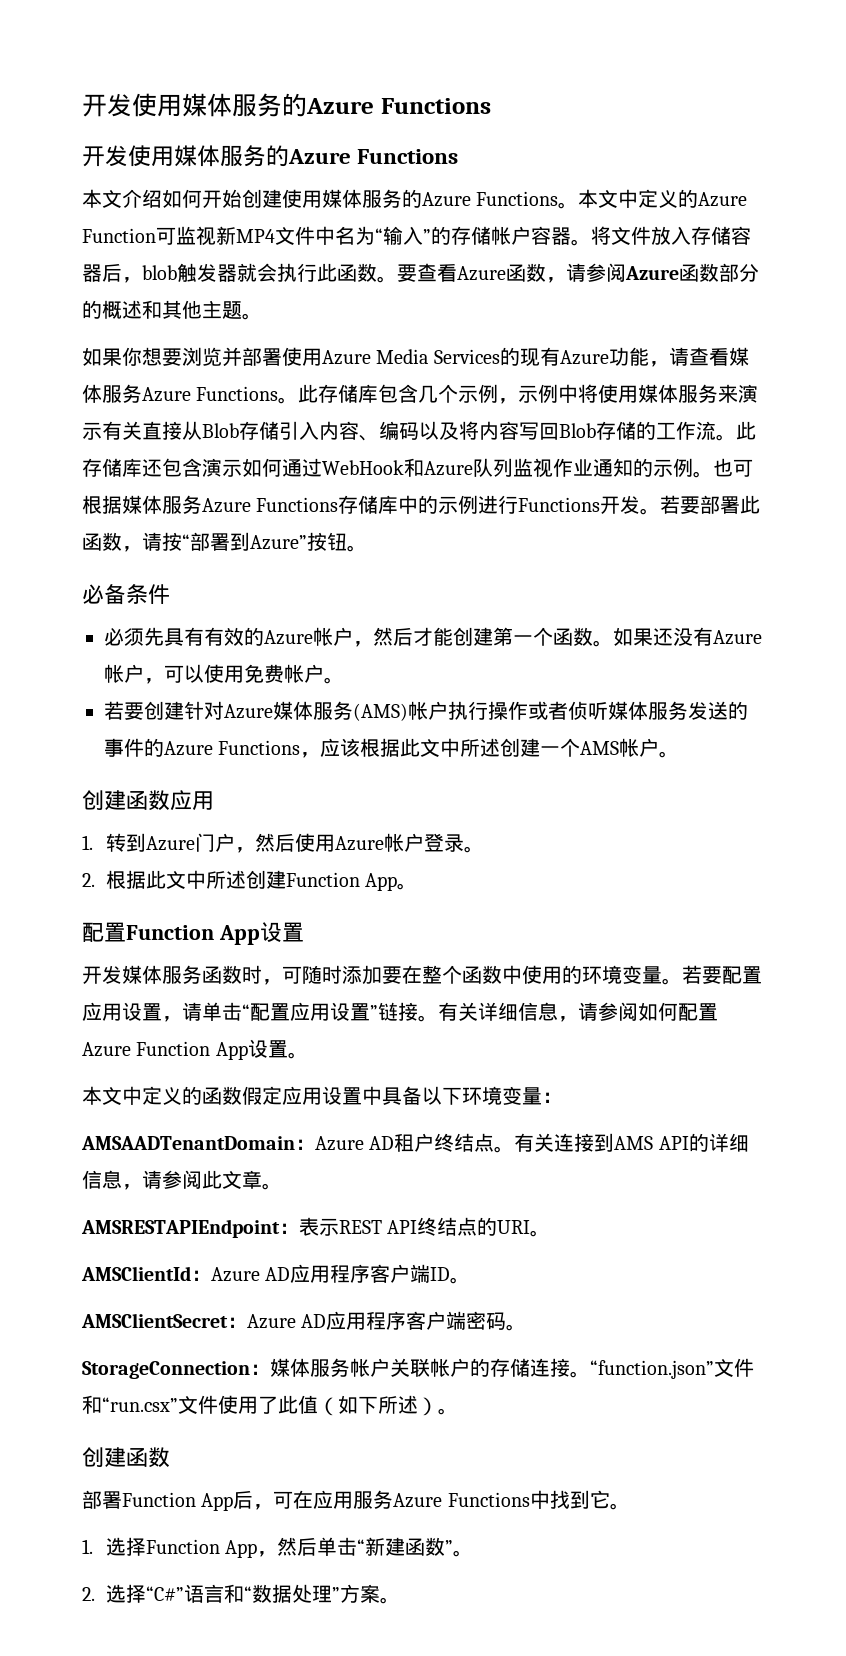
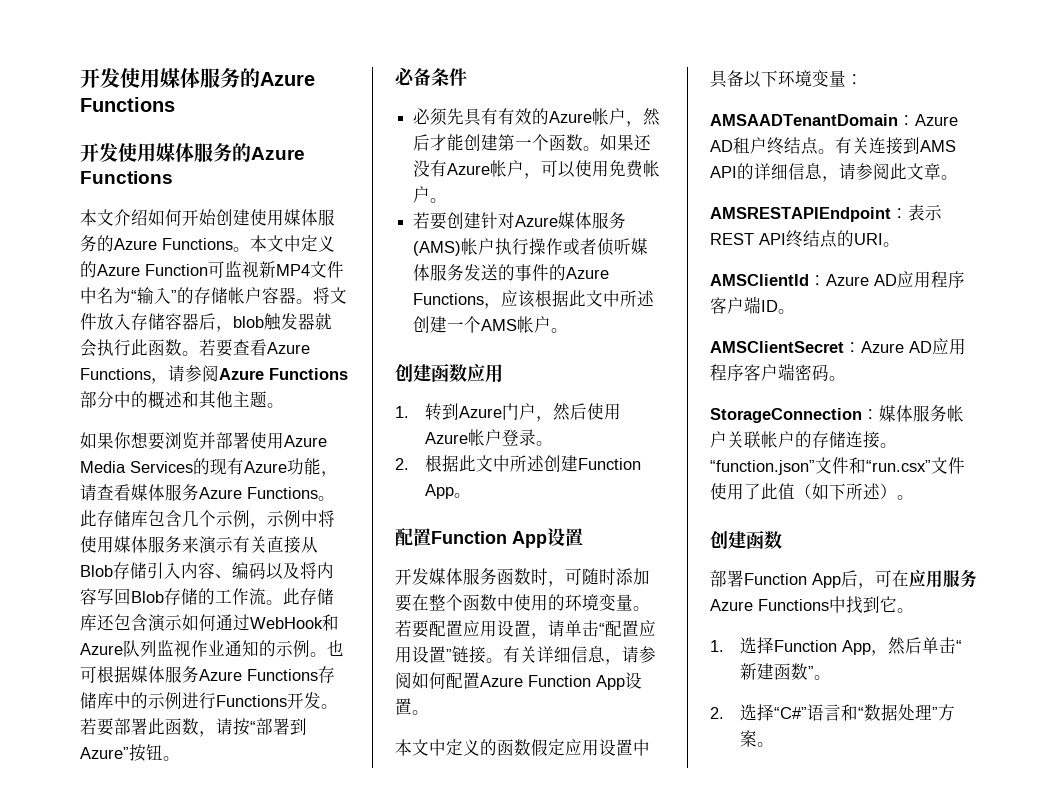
(397, 279) none -> [199,339,216,356] 若
[506,263,546,282] 函数 -> [80,368,151,380] Functions
[679,263,759,282] 函数部分 -> [269,368,348,380] [80,391,131,408] Functions部分中

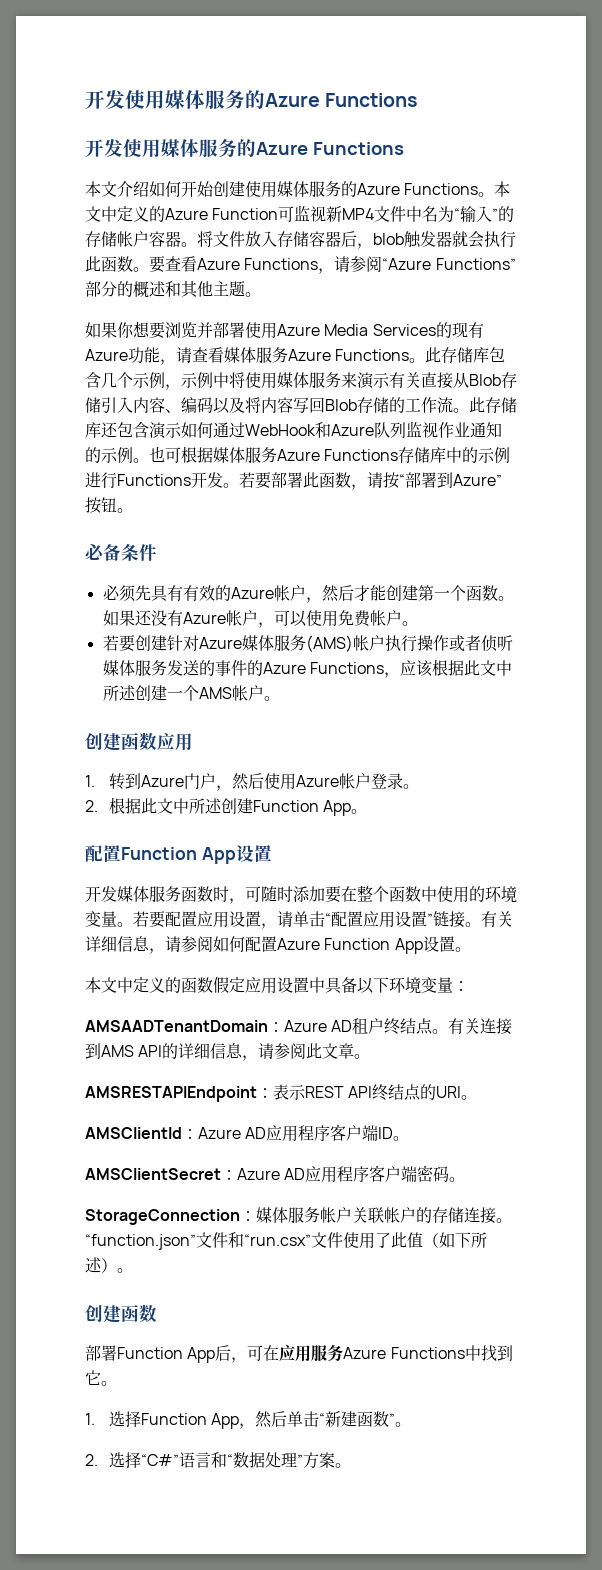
[199,339,216,356] 若 -> (149, 269) none
[219,368,348,380] [80,391,131,408] Azure Functions部分中 -> [382,258,516,270] [85,281,117,297] “Azure Functions”部分

